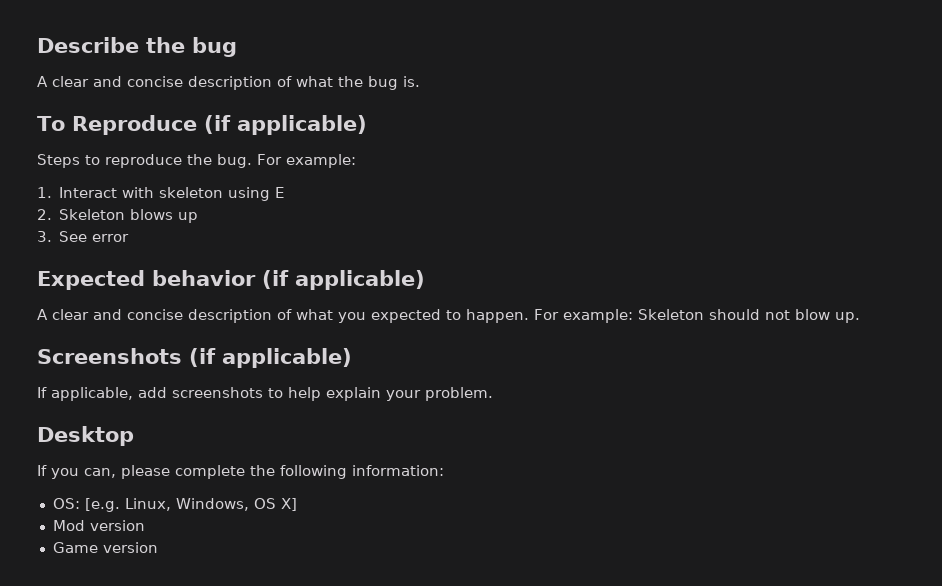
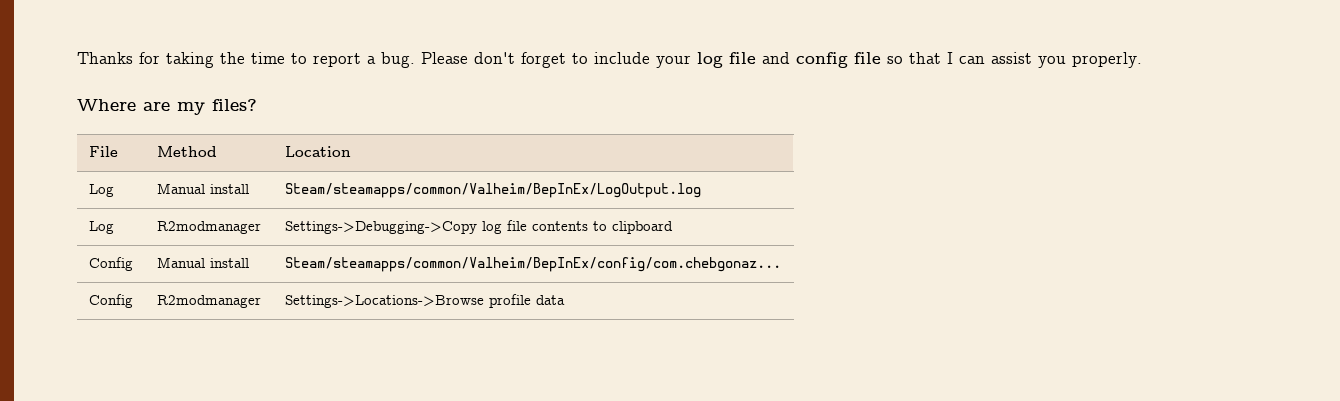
[37,37,237,57] [37,76,420,90] [37,115,367,135] [37,154,356,168] [37,187,285,201] [37,209,199,223] [37,231,130,242] [37,270,425,290] [37,309,860,323] [37,348,352,368] [37,387,493,401] [37,426,134,446] [37,465,444,479] [52,498,297,512] [52,520,145,531] [52,542,158,553] Describe the bug // A clear and concise description of what the bug is. // To Reproduce (if applicable) // Steps to reproduce the bug. For example: // 1. Interact with skeleton using E // 2. Skeleton blows up // 3. See error // Expected behavior (if applicable) // A clear and concise description of what you expected to happen. For example: Skeleton should not blow up. // Screenshots (if applicable) // If applicable, add screenshots to help explain your problem. // Desktop // If you can, please complete the following information: // OS: [e.g. Linux, Windows, OS X] // Mod version // Game version -> [77,52,1142,68] [77,99,257,115] [88,146,118,157] [156,146,217,157] [284,146,351,157] [88,184,114,197] [156,183,249,194] [284,183,701,198] [88,221,114,234] [156,221,261,234] [284,220,673,234] [88,257,133,271] [156,257,249,268] [284,257,781,272] [88,294,133,308] [156,295,261,308] [284,294,565,308] Thanks for taking the time to report a bug. Please don't forget to include your log file and config file so that I can assist you properly. // Where are my files? // File | Method | Location // Log | Manual install | Steam/steamapps/common/Valheim/BepInEx/LogOutput.log // Log | R2modmanager | Settings->Debugging->Copy log file contents to clipboard // Config | Manual install | Steam/steamapps/common/Valheim/BepInEx/config/com.chebgonaz... // Config | R2modmanager | Settings->Locations->Browse profile data

